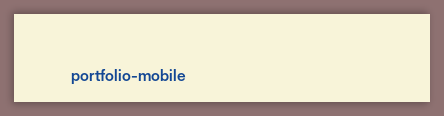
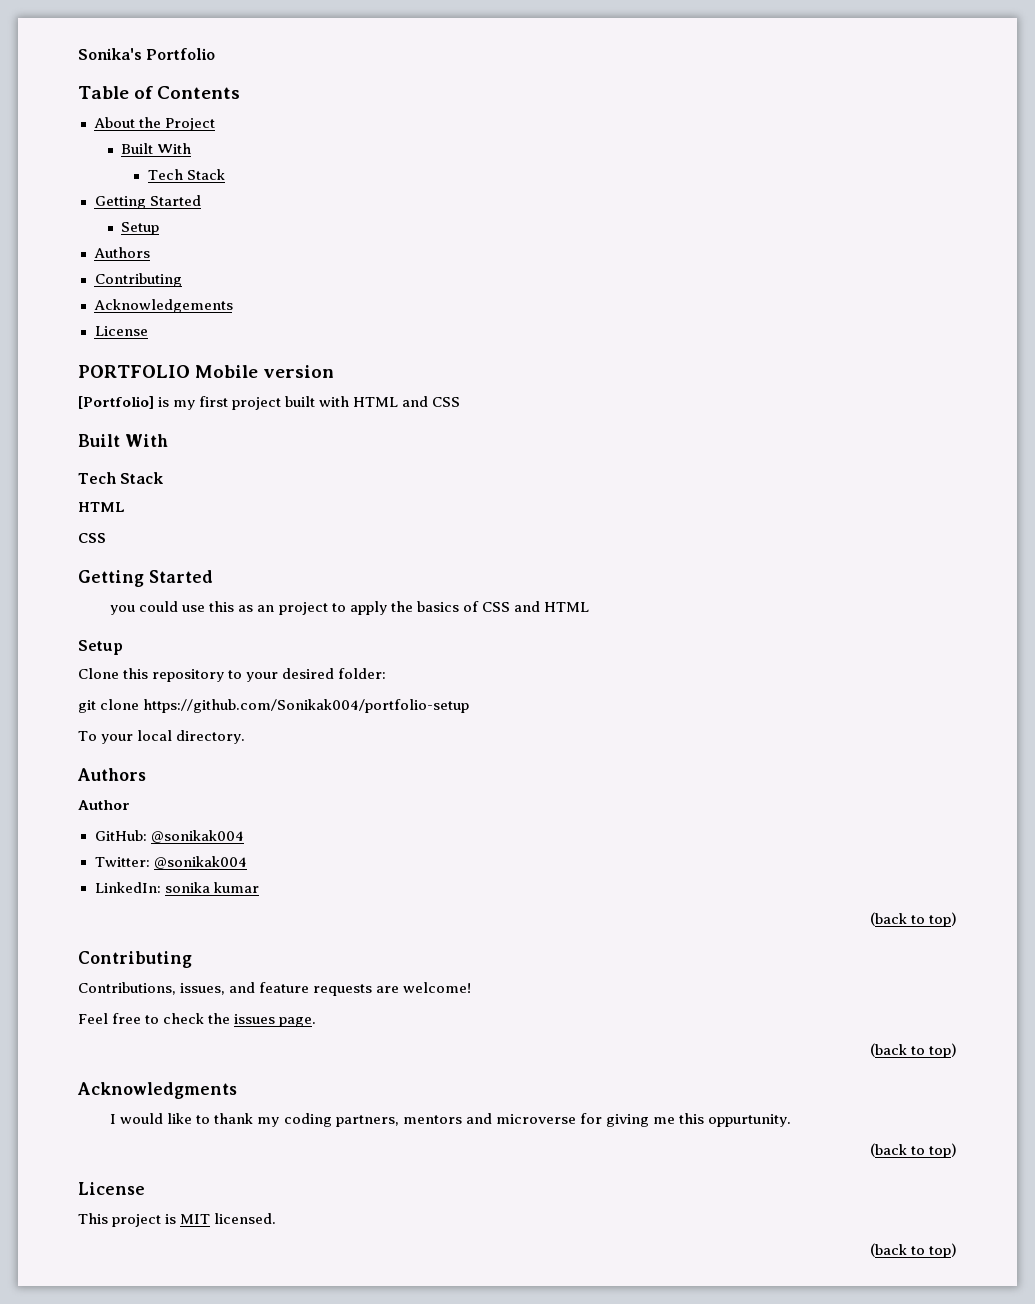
[71,69,186,85] portfolio-mobile -> [78,48,216,60] [78,86,241,99] [93,117,215,131] [121,143,192,154] [147,169,226,180] [94,195,201,209] [121,222,160,235] [93,247,150,258] [94,273,182,287] [93,299,233,313] [94,326,148,336] [78,365,335,378] [78,396,461,410] [78,434,168,447] [78,472,164,484] [78,502,125,512] [78,533,106,543] [78,570,213,587] [110,601,589,615] [78,640,123,655] [78,668,387,682] [78,699,470,713] [78,730,246,744] [77,768,146,781] [78,800,130,810] [94,830,244,843] [94,856,247,869] [94,882,259,893] [869,912,957,927] [78,951,192,968] [78,982,472,996] [78,1013,317,1027] [869,1043,957,1058] [77,1082,237,1099] [110,1113,791,1127] [869,1143,957,1158] [78,1182,145,1195] [78,1213,277,1227] [869,1243,957,1258] Sonika's Portfolio // Table of Contents // About the Project // Built With // Tech Stack // Getting Started // Setup // Authors // Contributing // Acknowledgements // License // PORTFOLIO Mobile version // [Portfolio] is my first project built with HTML and CSS // Built With // Tech Stack // HTML // CSS // Getting Started // you could use this as an project to apply the basics of CSS and HTML // Setup // Clone this repository to your desired folder: // git clone https://github.com/Sonikak004/portfolio-setup // To your local directory. // Authors // Author // GitHub: @sonikak004 // Twitter: @sonikak004 // LinkedIn: sonika kumar // (back to top) // Contributing // Contributions, issues, and feature requests are welcome! // Feel free to check the issues page. // (back to top) // Acknowledgments // I would like to thank my coding partners, mentors and microverse for giving me this oppurtunity. // (back to top) // License // This project is MIT licensed. // (back to top)

